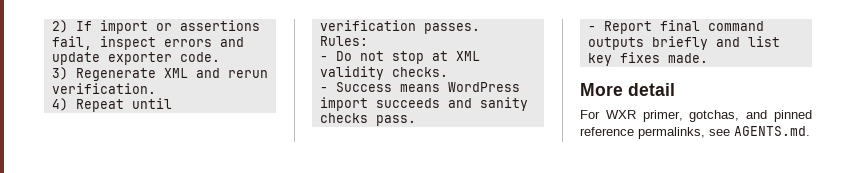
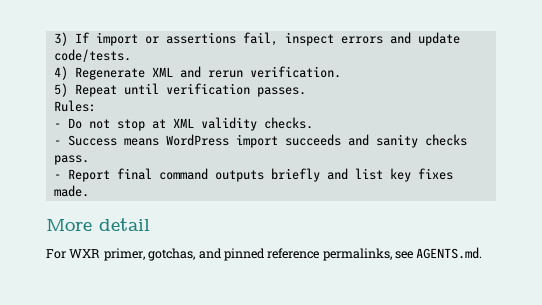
[51,20,68,33] 2) -> [53,32,68,46] 3)
[107,52,220,65] [51,67,68,80] exporter code. // 3) -> [53,49,131,62] [53,66,68,80] code/tests. // 4)
[51,98,68,111] 4) -> [53,83,68,97] 5)

